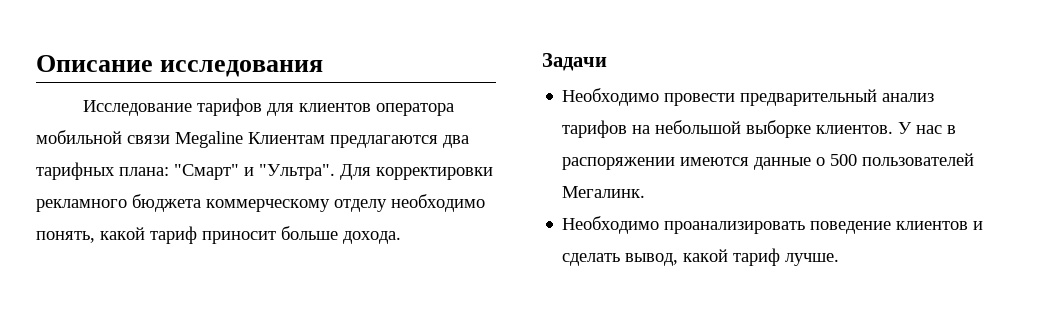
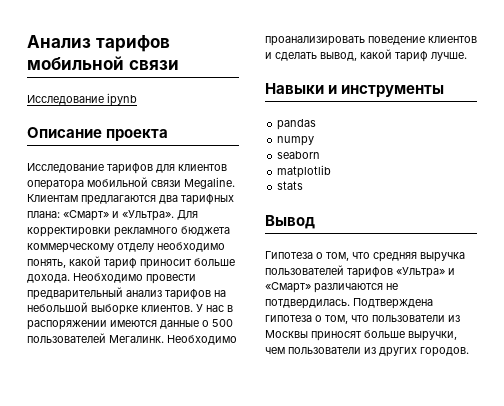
[36,55,324,77] Описание исследования -> [27,35,170,52] [27,56,179,70] [27,93,137,106] [27,127,169,141] Анализ тарифов мобильной связи // Исследование ipynb // Описание проекта
[175,131,243,148] Megaline -> [184,177,235,189] Megaline.
[174,164,335,180] "Смарт" и "Ультра". -> [63,210,174,221] «Смарт» и «Ультра».
[542,53,607,71] // Задачи // -> (70, 278) none
(646, 192) // -> (164, 339) none
(840, 259) none -> [265,83,445,97] [277,119,317,130] [277,136,315,146] [277,151,321,159] [277,165,332,178] [277,181,304,190] [265,215,315,229] [265,251,465,262] [265,265,455,278] [265,282,398,293] [265,298,433,309] [265,315,460,324] [265,330,457,341] [265,347,469,357] // Навыки и инструменты // pandas // numpy // seaborn // matplotlib // stats // Вывод // Гипотеза о том, что средняя выручка пользователей тарифов «Ультра» и «Смарт» различаются не потдвердилась. Подтверждена гипотеза о том, что пользователи из Москвы приносят больше выручки, чем пользователи из других городов.

